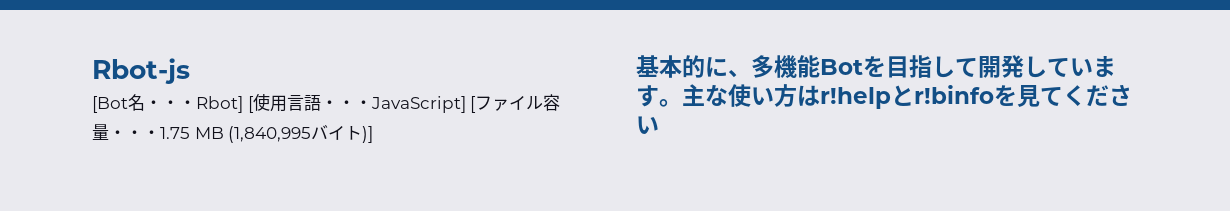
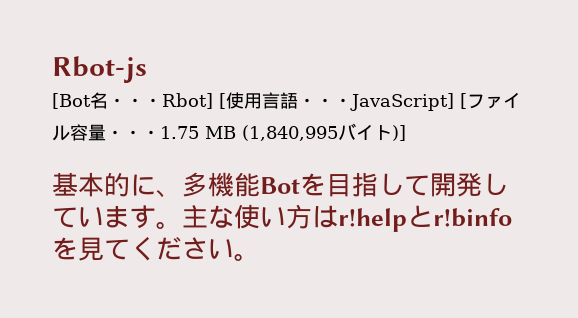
(659, 125) none -> [234,254,260,261] 。

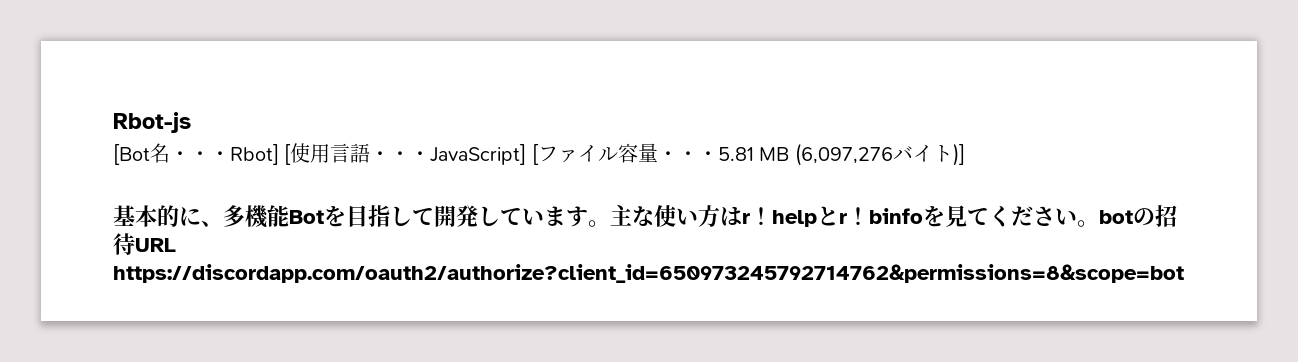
[160,125,338,141] 1.75 MB (1,840,995 -> [717,143,893,166] 5.81 MB (6,097,276
[338,205,512,232] [52,236,260,261] r!helpとr!binfoを見てください。 -> [742,205,1177,227] [113,233,176,255] [113,264,1184,283] r！helpとr！binfoを見てください。botの招待URL https://discordapp.com/oauth2/authorize?client_id=650973245792714762&permissions=8&scope=bot

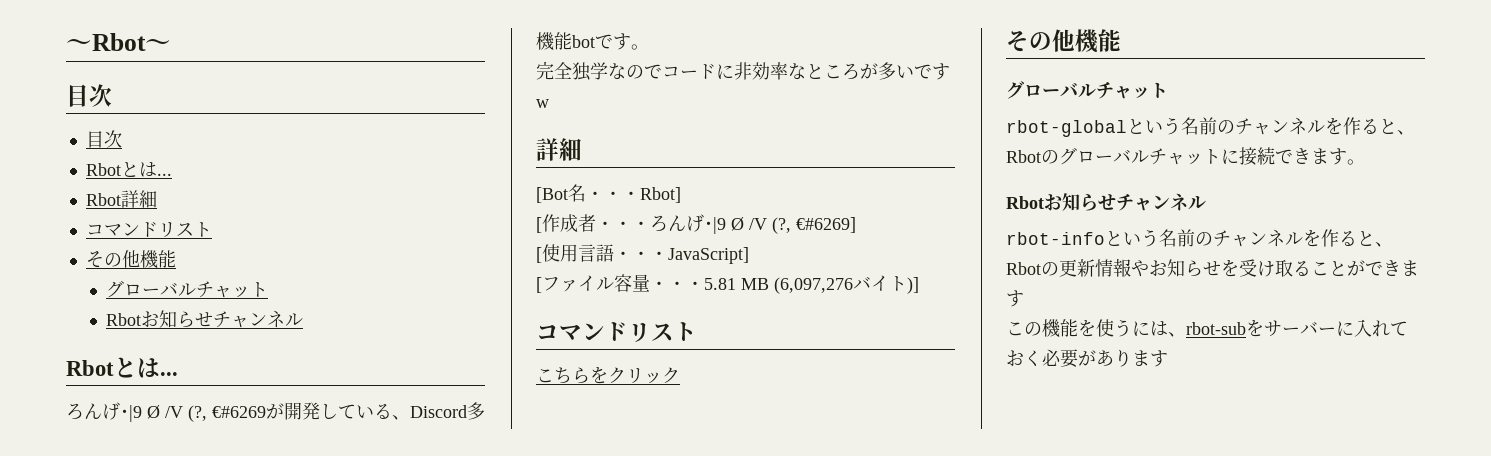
[113,112,191,133] [113,143,279,165] Rbot-js // [Bot名・・・Rbot] -> [66,33,171,51] [66,84,112,107] [85,130,122,148] [85,162,172,177] [85,190,157,208] [85,222,212,238] [85,250,176,269] [106,280,269,298] [106,310,304,328] [66,357,178,378] [66,402,485,422] [536,32,649,51] [536,61,950,81] [536,99,549,108] [536,138,582,161] [536,184,681,203] [536,214,856,234] ～Rbot～ // 目次 // 目次 // Rbotとは... // Rbot詳細 // コマンドリスト // その他機能 // グローバルチャット // Rbotお知らせチャンネル // Rbotとは... // ろんげ･|9 Ø /V (?, €#6269が開発している、Discord多機能botです。 // 完全独学なのでコードに非効率なところが多いですw // 詳細 // [Bot名・・・Rbot] // [作成者・・・ろんげ･|9 Ø /V (?, €#6269] //
(527, 154) none -> (749, 255) //
[113,205,1177,228] [113,233,176,255] [113,264,1184,283] 基本的に、多機能Botを目指して開発しています。主な使い方はr！helpとr！binfoを見てください。botの招待URL https://discordapp.com/oauth2/authorize?client_id=650973245792714762&permissions=8&scope=bot -> [536,322,697,342] [536,366,680,384] [1006,29,1121,53] [1006,81,1168,99] [1006,117,1415,137] [1006,147,1365,166] [1006,193,1206,211] [1006,229,1393,247] [1006,258,1419,277] [1006,290,1024,307] [1006,319,1408,338] [1006,349,1168,368] コマンドリスト // こちらをクリック // その他機能 // グローバルチャット // rbot-globalという名前のチャンネルを作ると、Rbotのグローバルチャットに接続できます。 // Rbotお知らせチャンネル // rbot-infoという名前のチャンネルを作ると、Rbotの更新情報やお知らせを受け取ることができます // この機能を使うには、rbot-subをサーバーに入れておく必要があります

